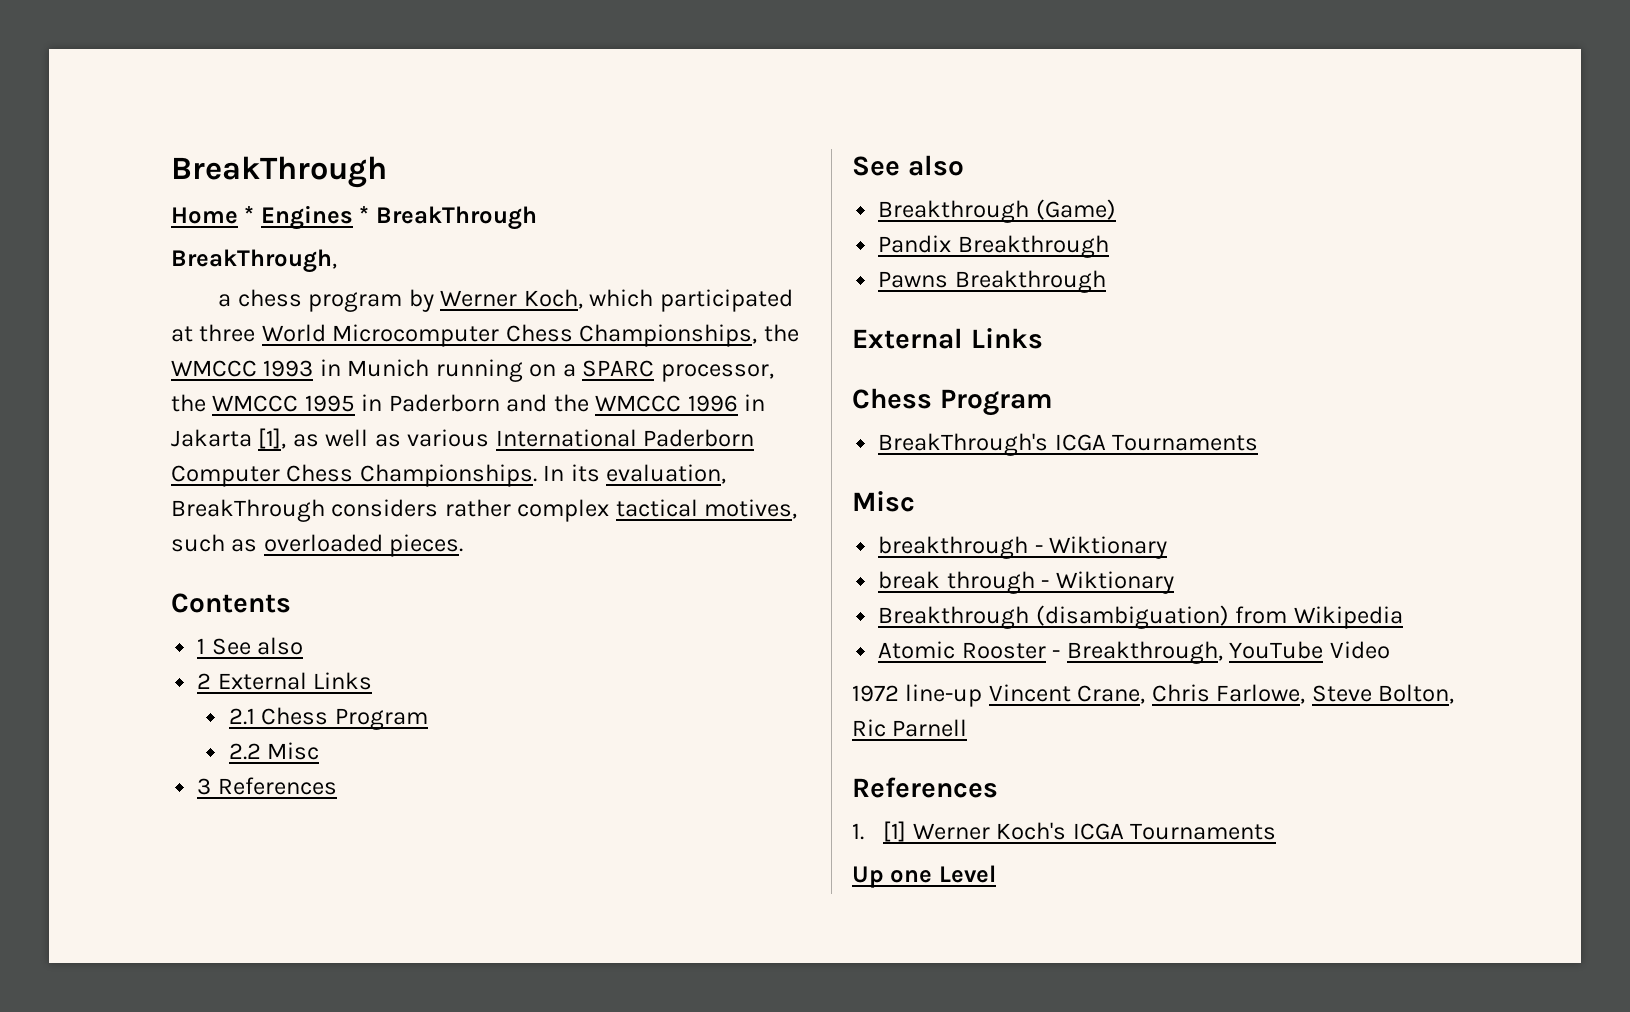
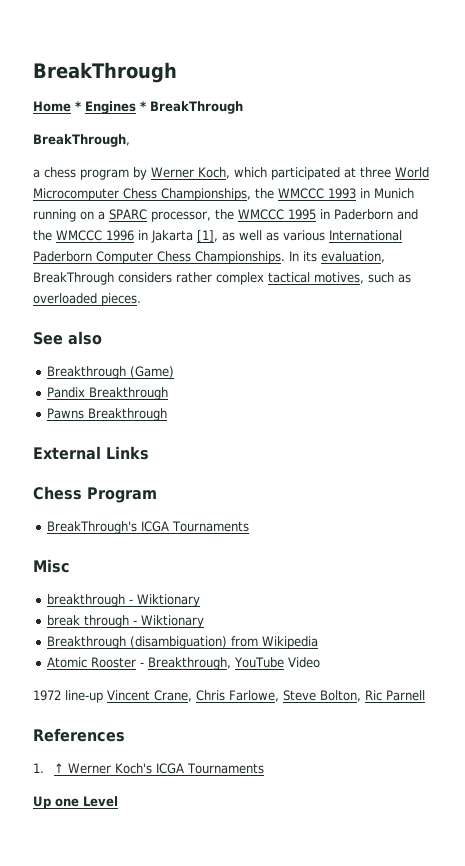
[171,593,291,613] [197,637,304,655] [197,672,373,690] [228,707,428,730] [228,742,320,760] [197,777,337,795] // Contents // 1 See also // 2 External Links // 2.1 Chess Program // 2.2 Misc // 3 References -> (141, 299) none
[883,821,907,842] [1] -> [53,763,64,773] ↑

